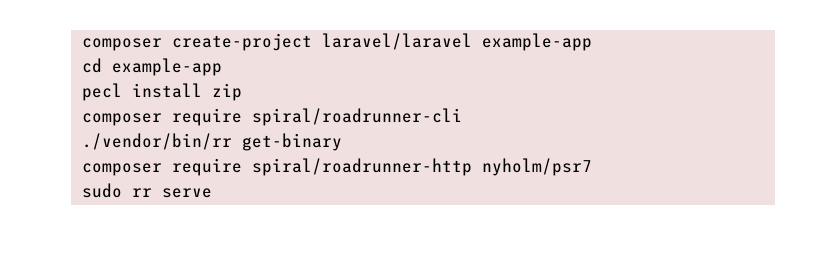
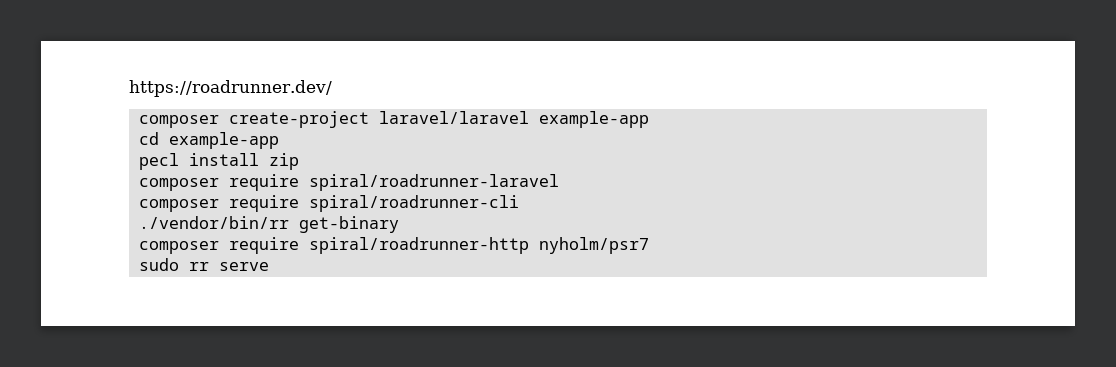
(81, 44) none -> [129,80,332,97] https://roadrunner.dev/ //
(242, 92) none -> [138,174,559,191] // composer require spiral/roadrunner-laravel

